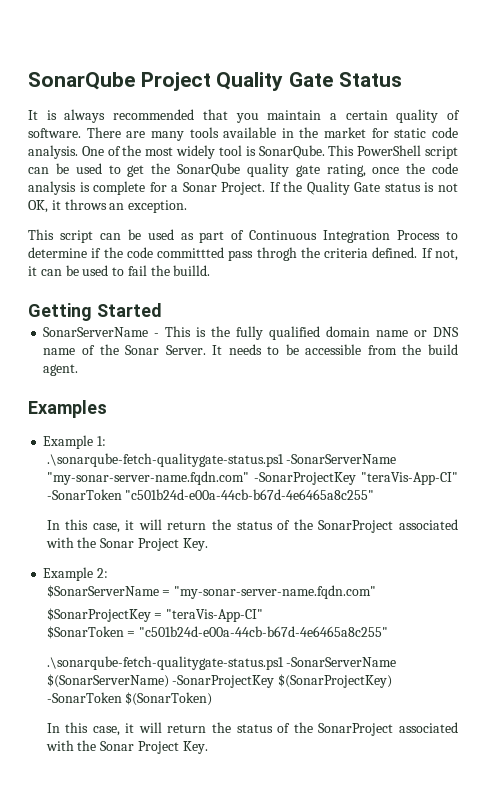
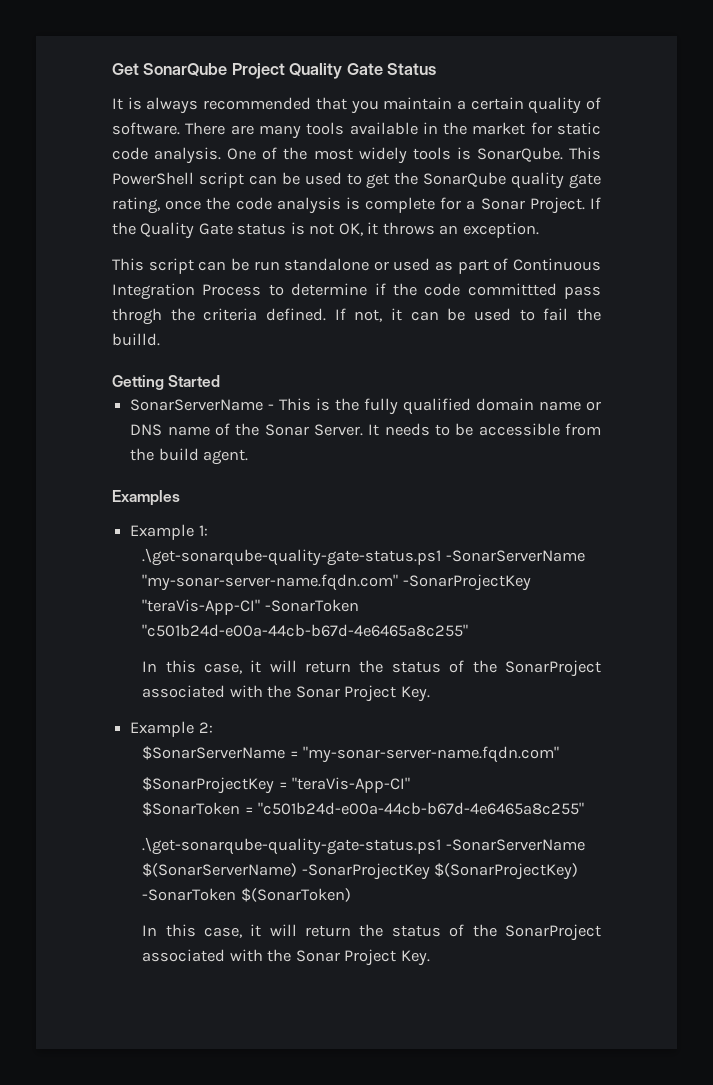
(28, 81) none -> [112,63,139,75] Get
[218,145,242,156] tool -> [412,147,451,160] tools
(141, 234) none -> [253,258,389,271] run standalone or
[46,453,284,467] .\sonarqube-fetch-qualitygate-status.ps1 -> [142,548,442,566] .\get-sonarqube-quality-gate-status.ps1
[46,656,284,670] .\sonarqube-fetch-qualitygate-status.ps1 -> [142,837,442,855] .\get-sonarqube-quality-gate-status.ps1

